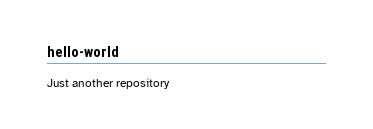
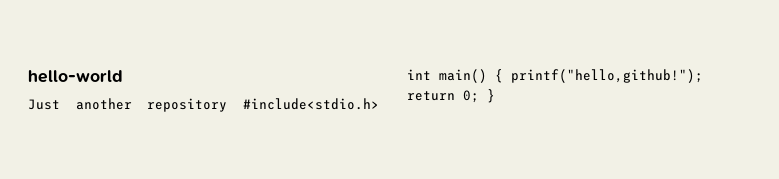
(171, 83) none -> [243,98,379,110] [407,69,703,83] [407,89,495,103] #include<stdio.h> int main() { printf("hello,github!"); return 0; }

